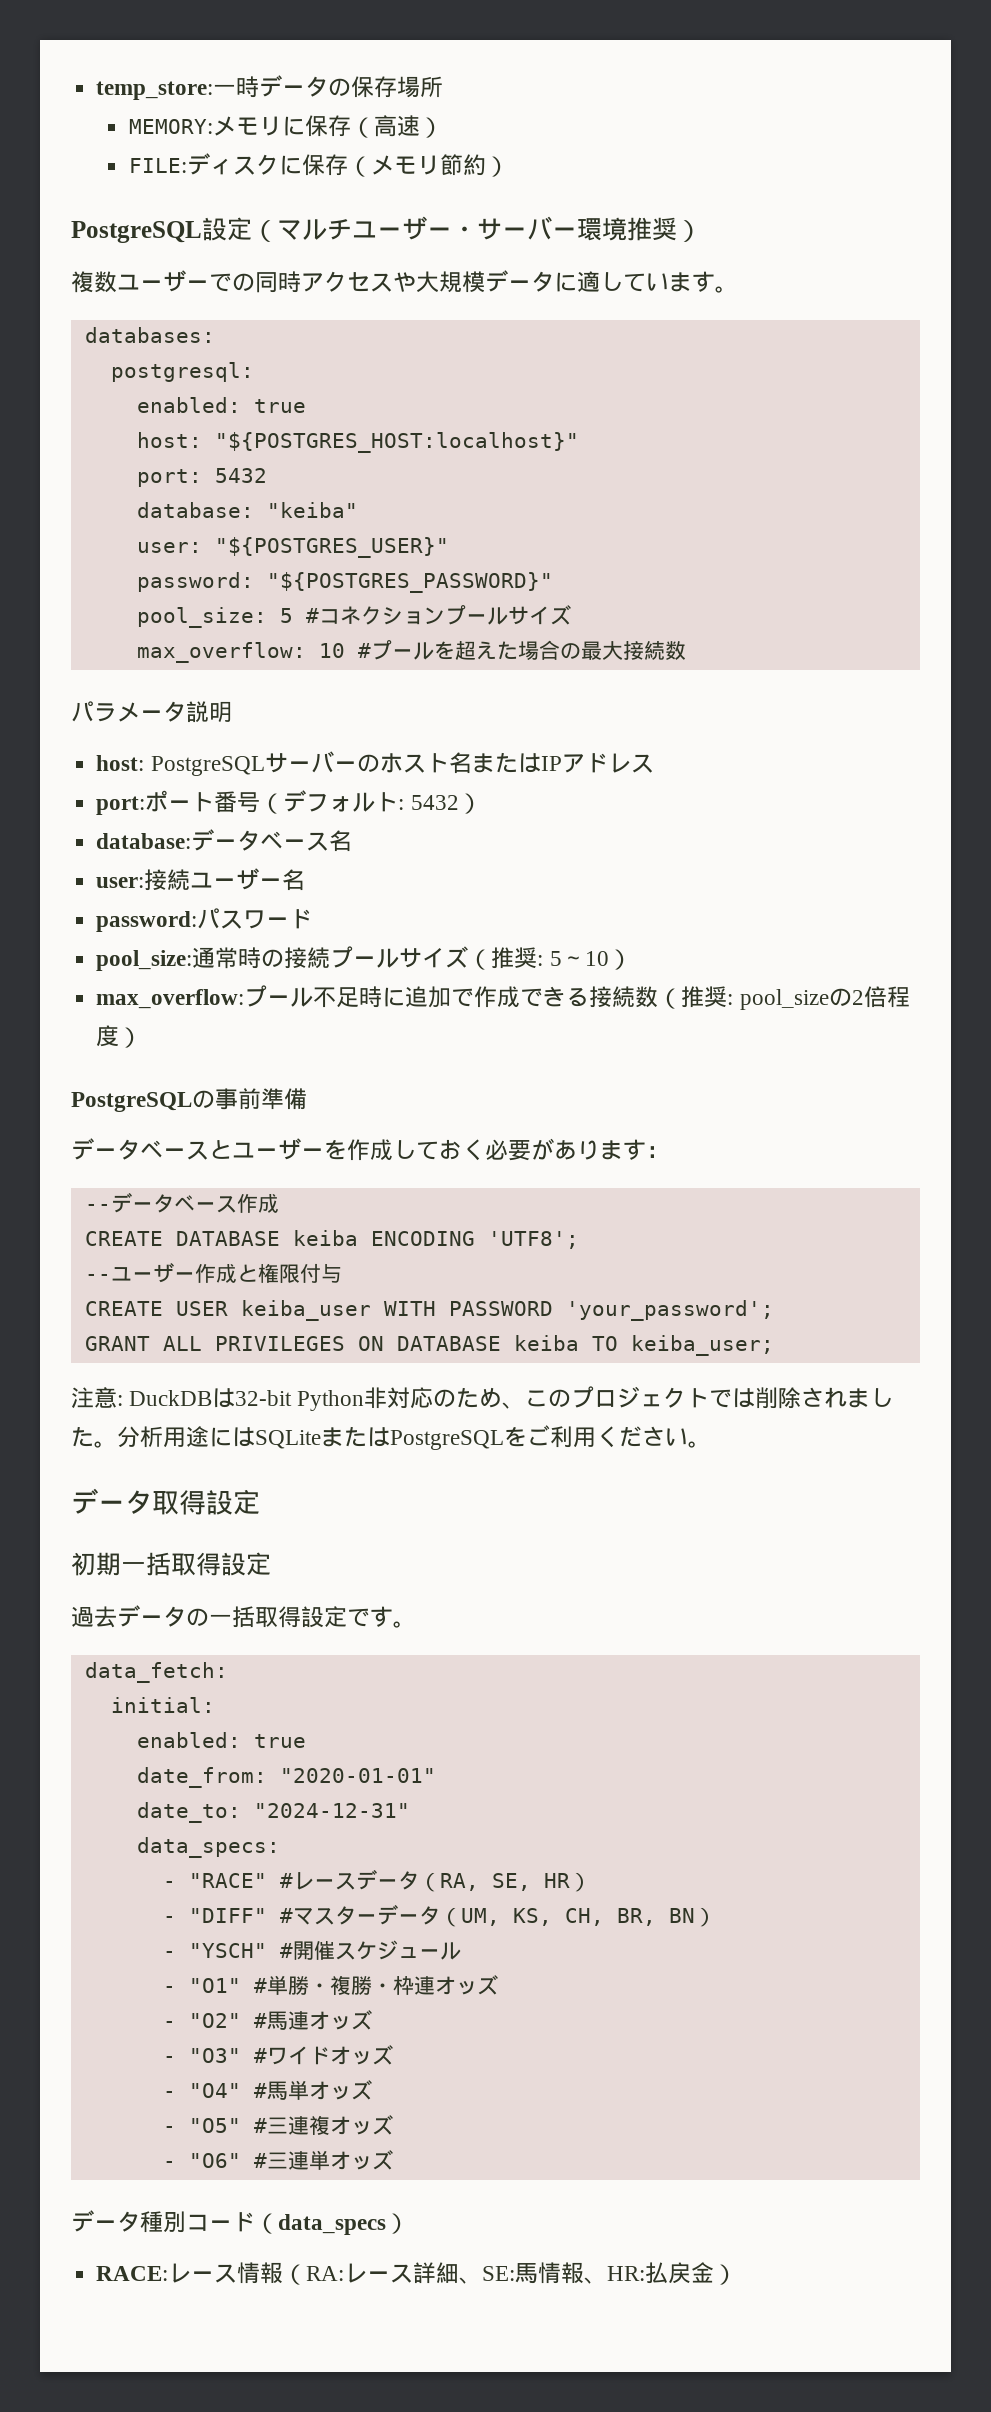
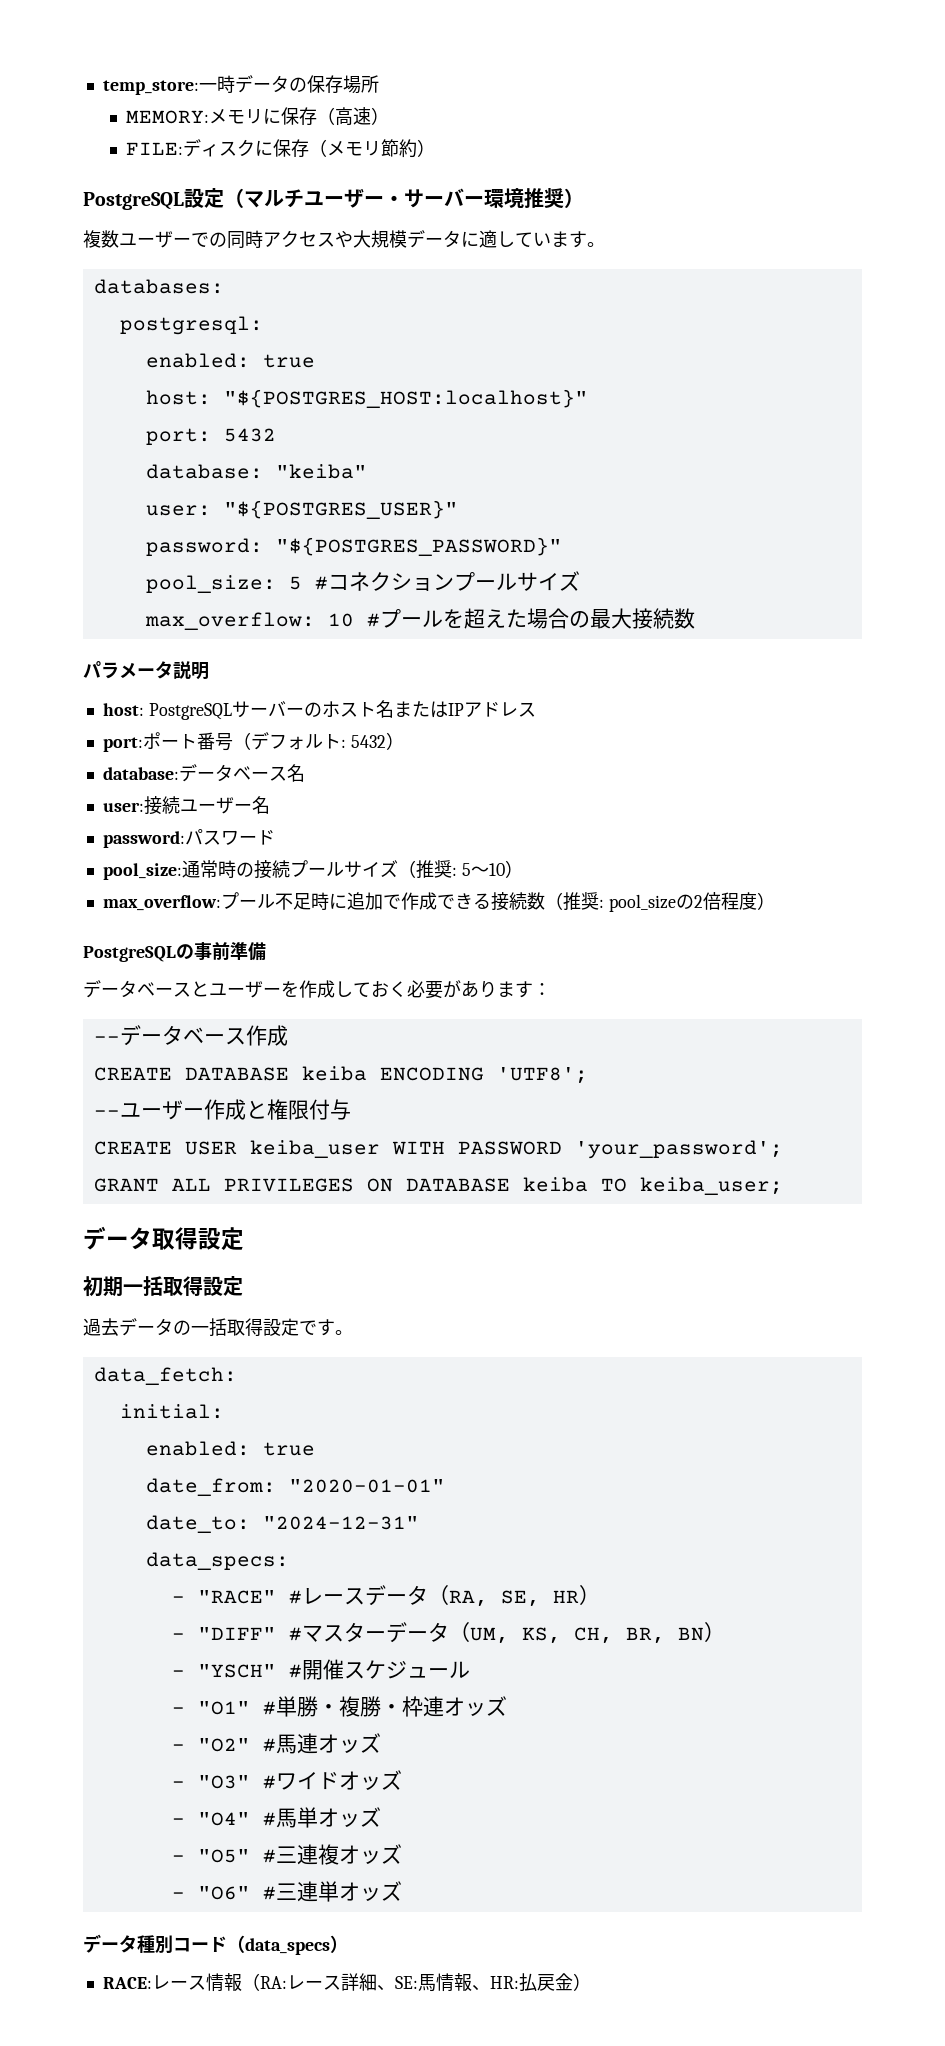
[71,1386,894,1411] [71,1425,711,1450] // 注意: DuckDBは32-bit Python非対応のため、このプロジェクトでは削除されました。分析用途にはSQLiteまたはPostgreSQLをご利用ください。 -> (783, 1186) none

